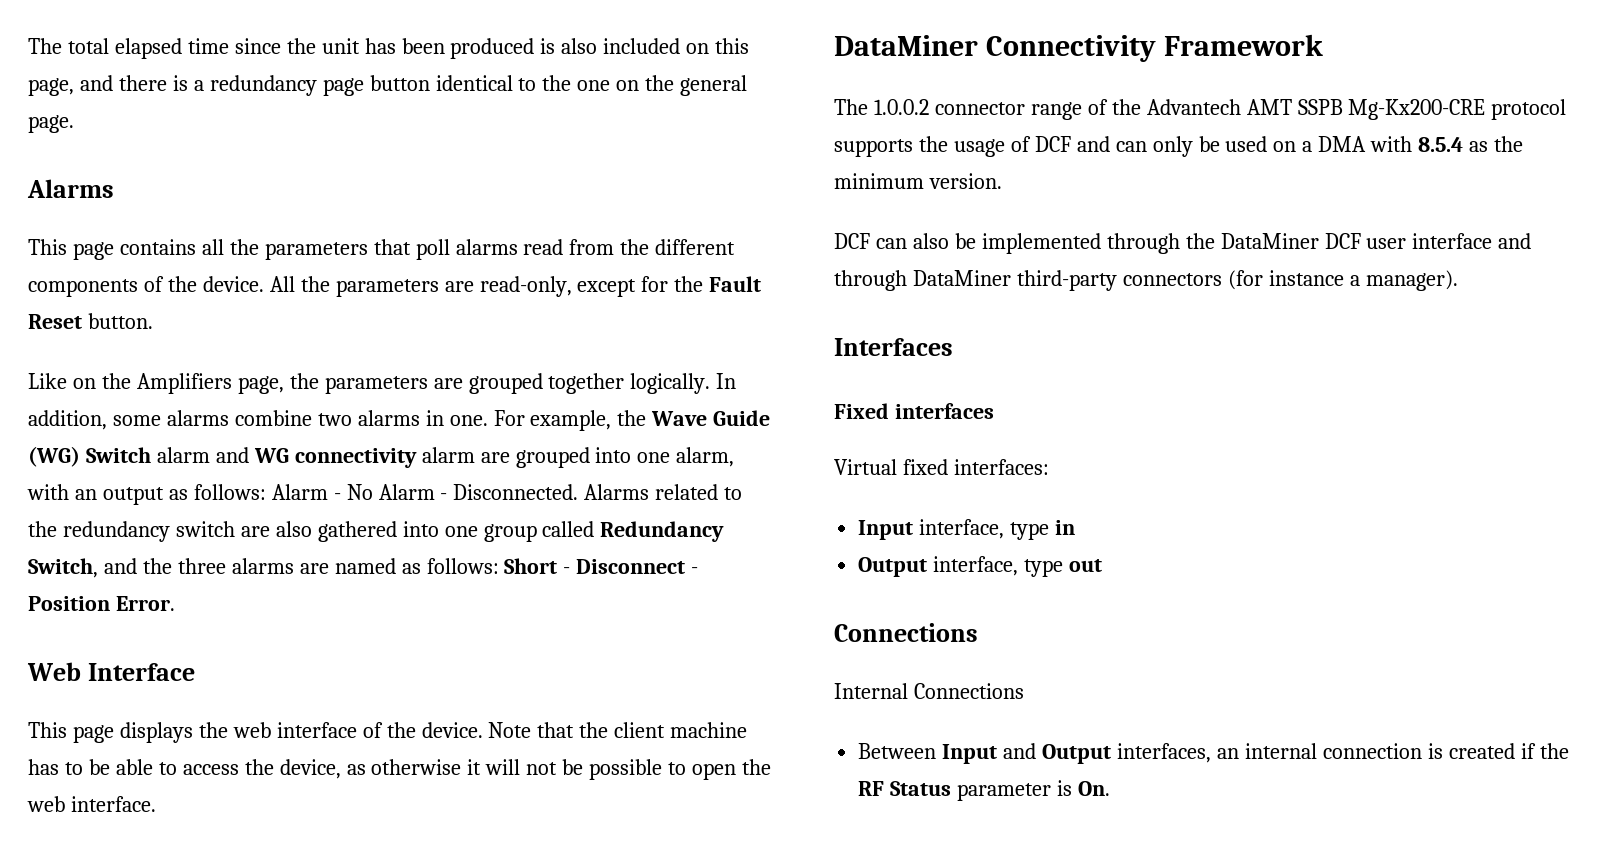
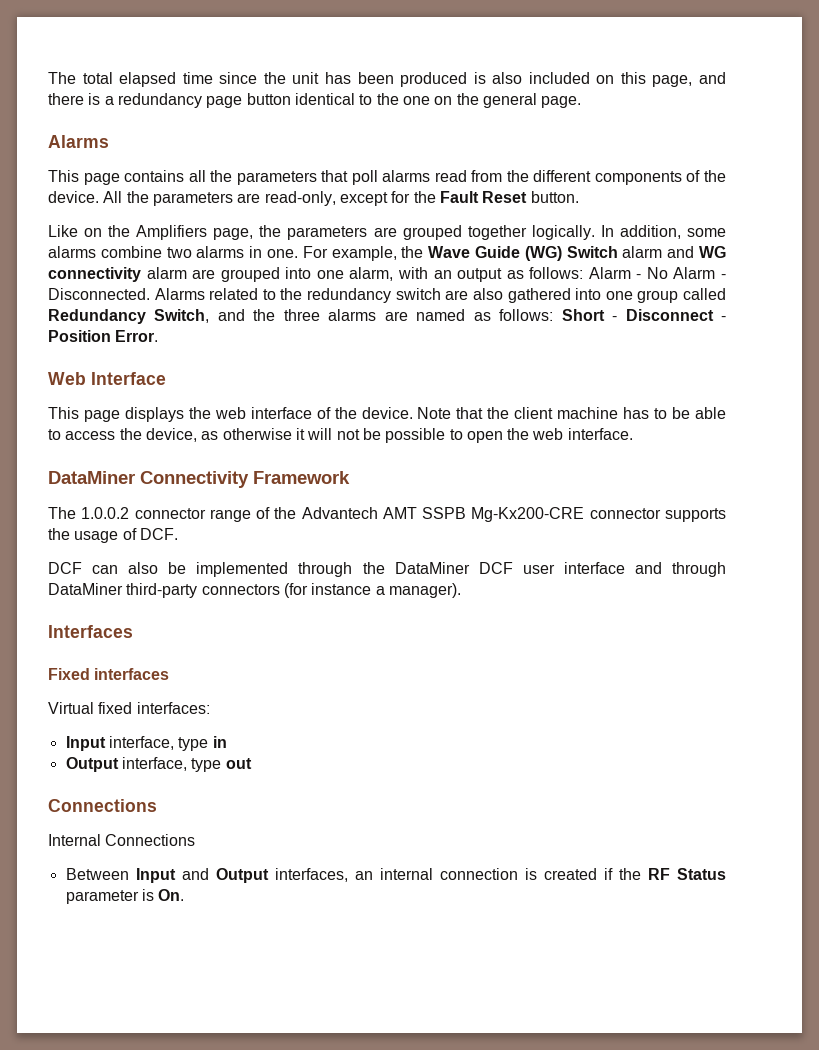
[1491,99,1567,120] protocol -> [589,508,661,519] connector
[1034,136,1524,157] [834,173,1002,189] DCF and can only be used on a DMA with 8.5.4 as the minimum version. -> [139,528,178,540] DCF.

